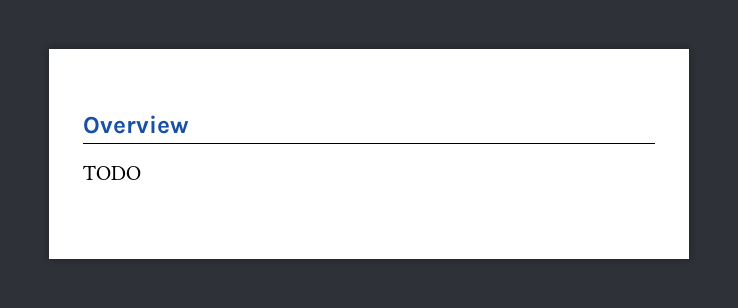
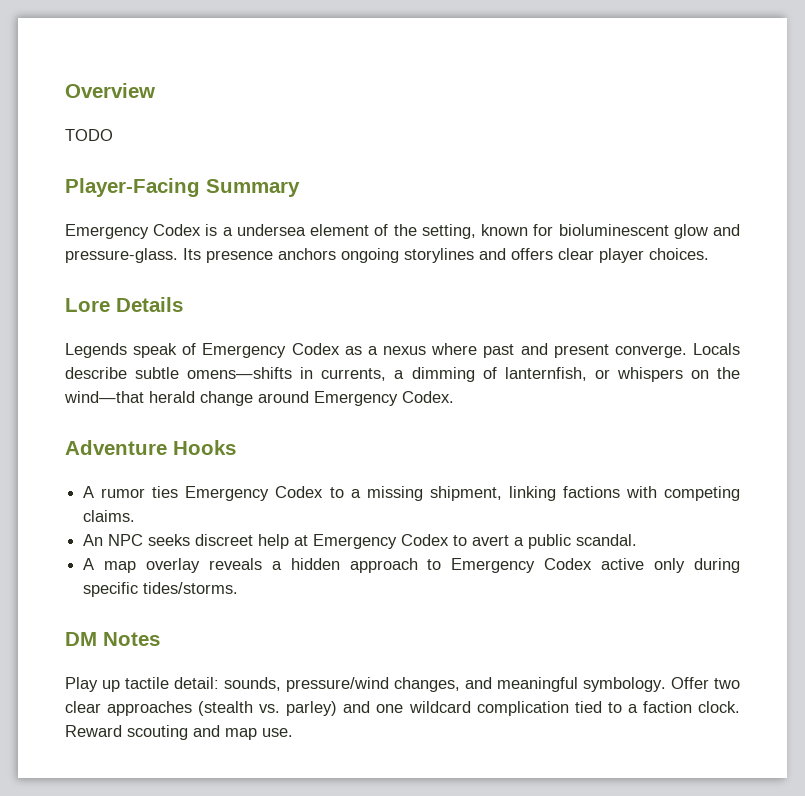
(141, 172) none -> [65,178,300,197] [65,224,740,239] [65,248,709,263] [65,297,183,312] [65,343,740,358] [65,367,740,382] [64,391,454,406] [65,440,236,455] [83,486,740,501] [83,510,136,522] [83,534,638,549] [83,558,741,573] [83,582,239,597] [65,632,160,646] [65,677,740,692] [65,701,741,716] [65,725,293,740] // Player-Facing Summary // Emergency Codex is a undersea element of the setting, known for bioluminescent glow and pressure-glass. Its presence anchors ongoing storylines and offers clear player choices. // Lore Details // Legends speak of Emergency Codex as a nexus where past and present converge. Locals describe subtle omens—shifts in currents, a dimming of lanternfish, or whispers on the wind—that herald change around Emergency Codex. // Adventure Hooks // A rumor ties Emergency Codex to a missing shipment, linking factions with competing claims. // An NPC seeks discreet help at Emergency Codex to avert a public scandal. // A map overlay reveals a hidden approach to Emergency Codex active only during specific tides/storms. // DM Notes // Play up tactile detail: sounds, pressure/wind changes, and meaningful symbology. Offer two clear approaches (stealth vs. parley) and one wildcard complication tied to a faction clock. Reward scouting and map use.

